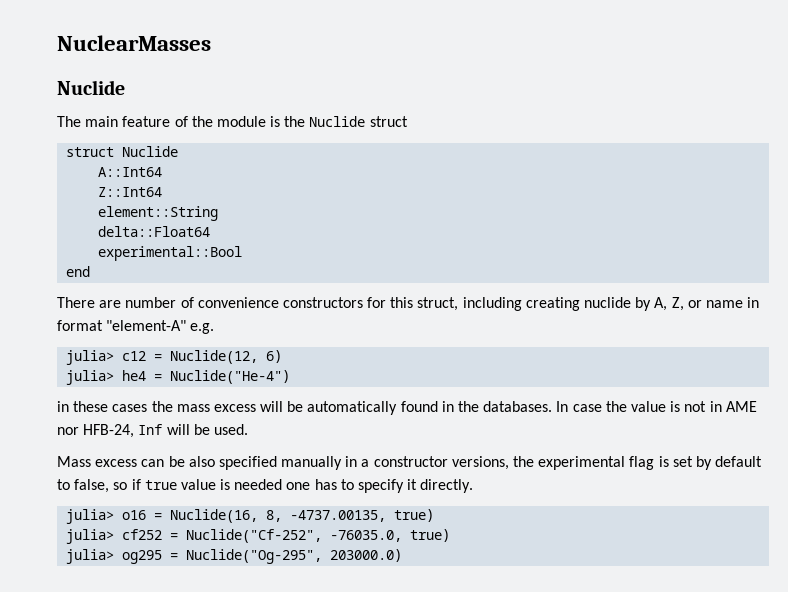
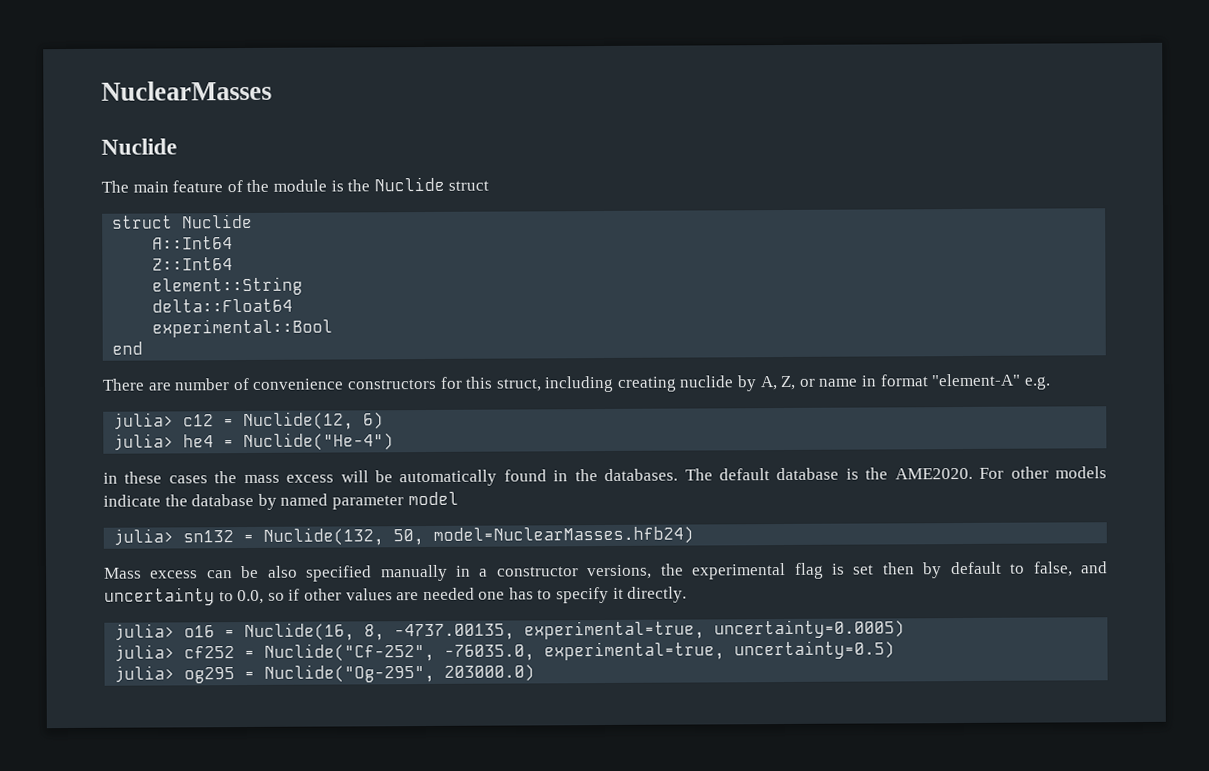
[556,401,757,412] [57,424,248,438] In case the value is not in AME nor HFB-24, Inf will be used. -> [684,466,1108,481] [103,491,459,510] [113,526,695,546] The default database is the AME2020. For other models indicate the database by named parameter model // julia> sn132 = Nuclide(132, 50, model=NuclearMasses.hfb24)
(693, 461) none -> [881,562,915,575] then
[113,479,231,490] so if true value is -> [1080,561,1109,574] [104,587,420,606] and uncertainty to 0.0, so if other values are
[394,509,435,522] true) -> [524,619,906,640] experimental=true, uncertainty=0.0005)
[410,529,451,542] true) -> [544,640,896,661] experimental=true, uncertainty=0.5)

